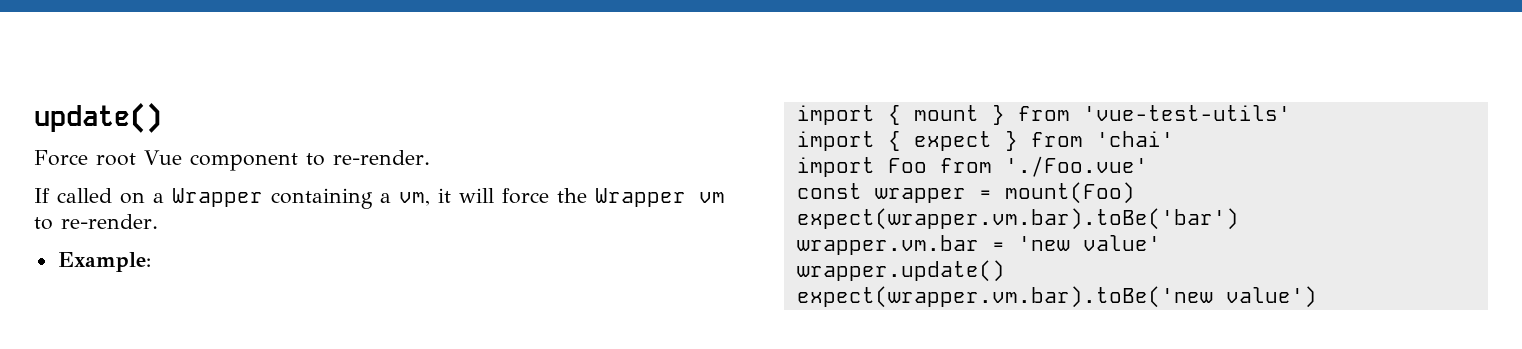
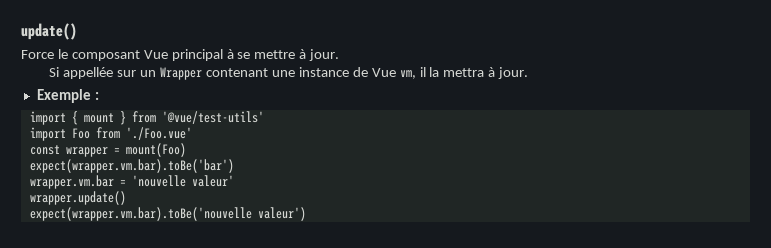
[96,150,430,171] [34,188,725,209] [34,214,158,230] [57,252,151,272] root Vue component to re-render. // If called on a Wrapper containing a vm, it will force the Wrapper vm to re-render. // Example: -> [57,49,340,61] [49,67,529,80] [36,89,99,103] le composant Vue principal à se mettre à jour. // Si appellée sur un Wrapper contenant une instance de Vue vm, il la mettra à jour. // Exemple :
[1082,105,1291,121] [796,131,1174,151] 'vue-test-utils' // import { expect } from 'chai' -> [161,111,264,124] '@vue/test-utils'
[1017,235,1161,251] 'new value' -> [131,175,234,187] 'nouvelle valeur'
[796,286,1317,308] expect(wrapper.vm.bar).toBe('new value') -> [29,207,306,221] expect(wrapper.vm.bar).toBe('nouvelle valeur')

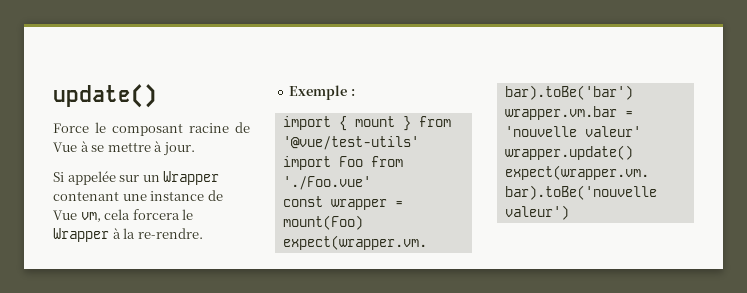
[143,49,223,61] Vue principal -> [189,122,250,133] [53,142,77,152] racine de Vue
[63,67,114,79] appellée -> [67,171,116,185] appelée
[419,67,529,79] il la mettra à jour. -> [104,209,194,220] [53,228,203,242] cela forcera le Wrapper à la re-rendre.

